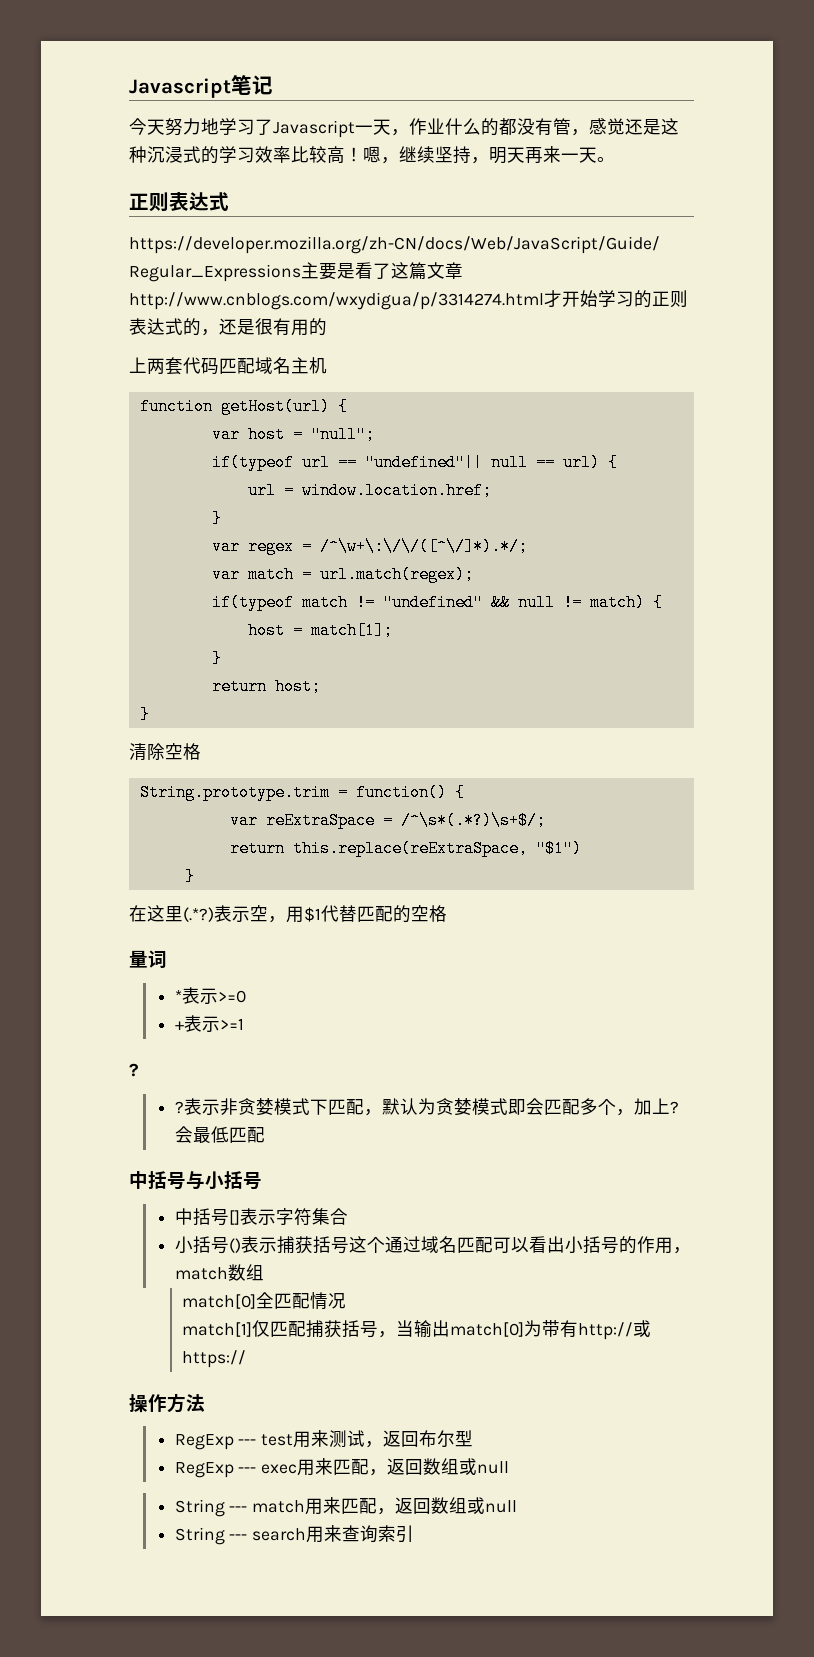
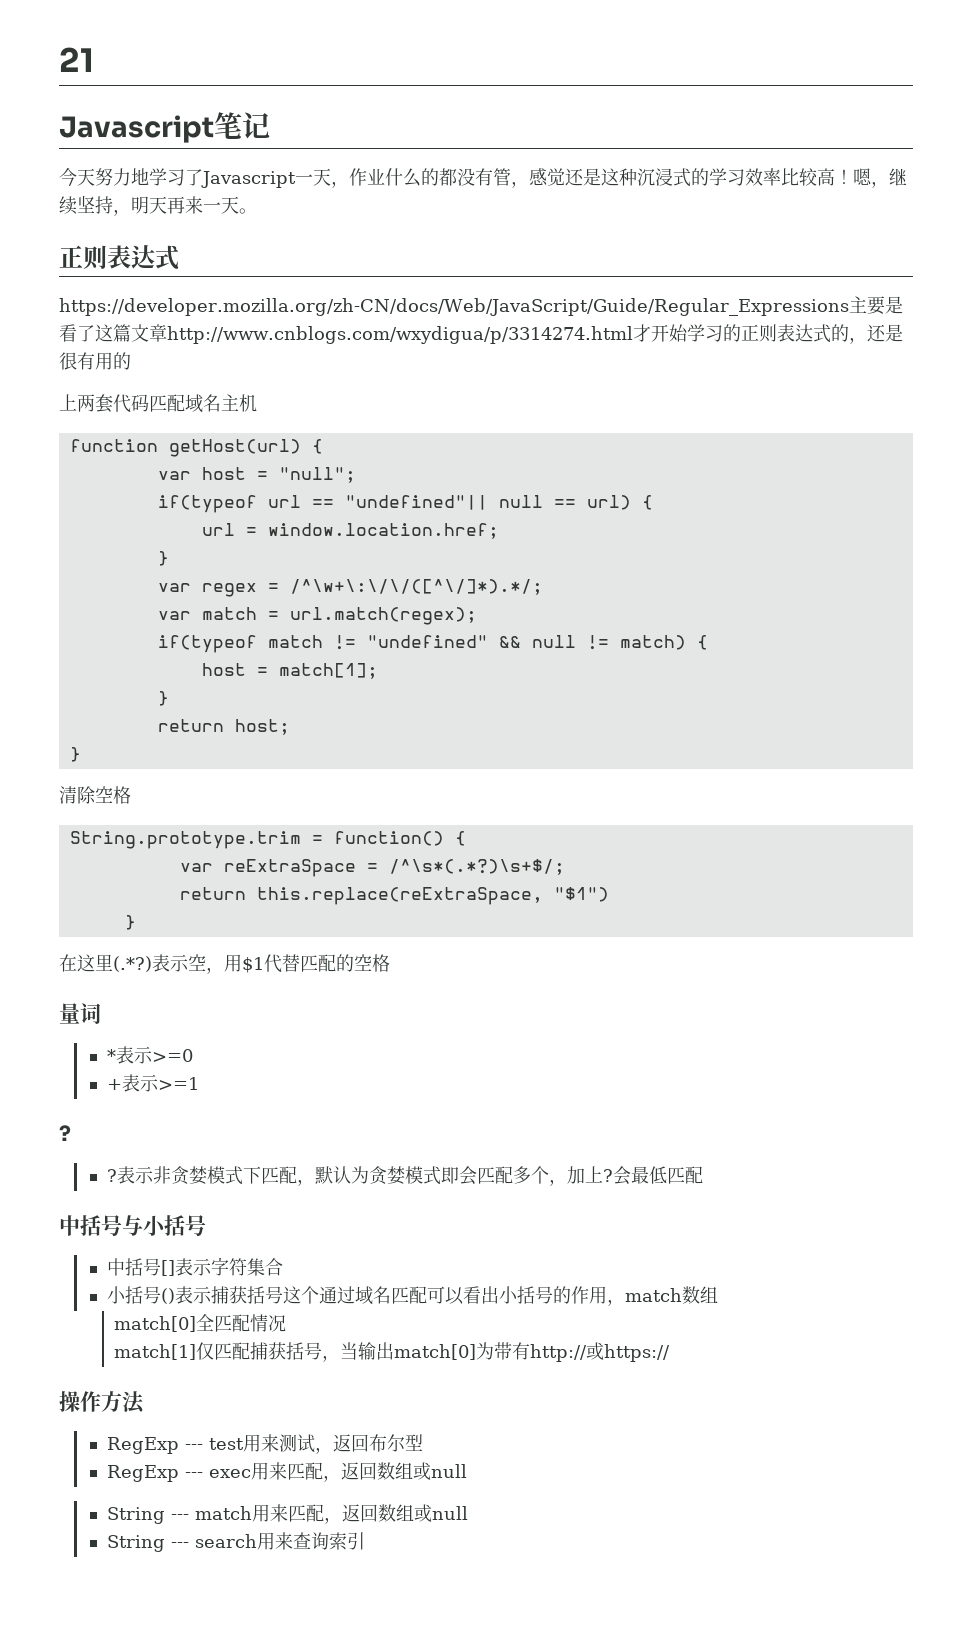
(129, 88) none -> [59,47,94,72] 21 //

